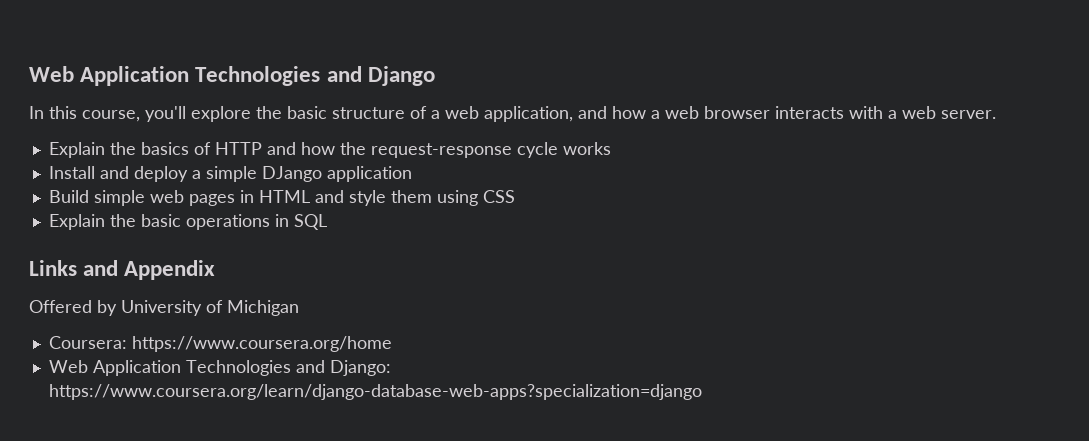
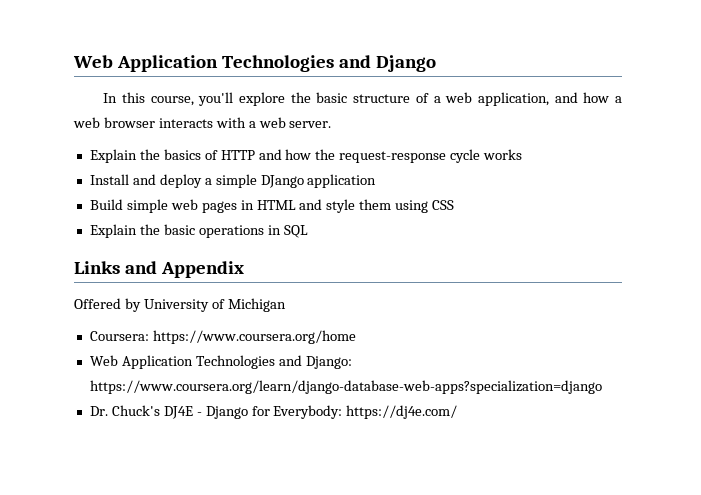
(702, 392) none -> [89,405,458,419] // Dr. Chuck's DJ4E - Django for Everybody: https://dj4e.com/

